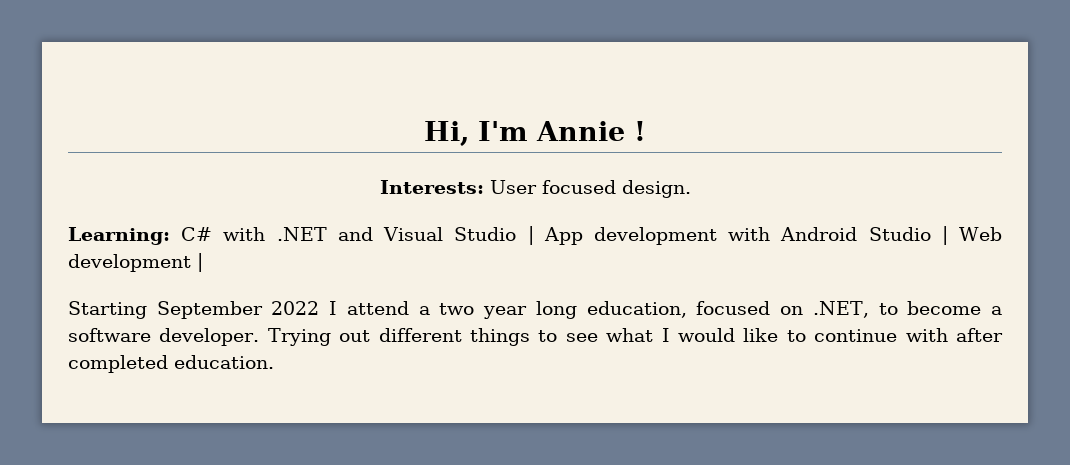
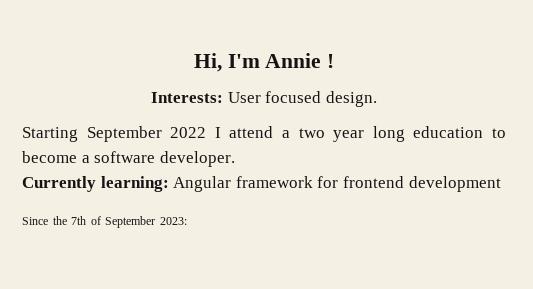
[68,226,1003,245] [68,253,203,272] // Learning: C# with .NET and Visual Studio | App development with Android Studio | Web development | -> (377, 99) none
[586,301,869,318] education, focused on .NET, -> [413,126,484,138] education
[267,328,1003,346] [68,355,274,373] Trying out different things to see what I would like to continue with after completed education. -> [22,176,501,192] [22,216,187,228] // Currently learning: Angular framework for frontend development // Since the 7th of September 2023:

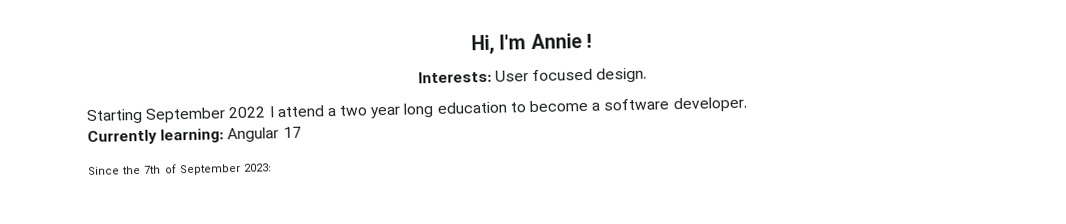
[235,176,501,192] framework for frontend development -> [282,126,302,139] 17

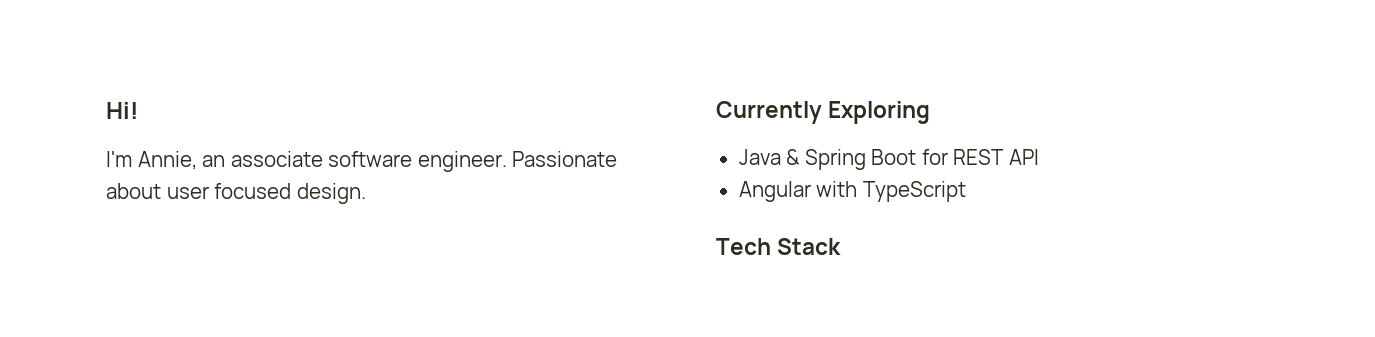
[471,33,592,55] [417,67,648,84] [86,96,748,125] [87,126,302,146] [88,163,272,176] Hi, I'm Annie ! // Interests: User focused design. // Starting September 2022 I attend a two year long education to become a software developer. // Currently learning: Angular 17 // Since the 7th of September 2023: -> [106,102,138,119] [106,151,618,172] [106,183,366,204] [716,101,931,124] [738,149,1039,170] [738,181,966,202] [716,238,842,255] Hi! // I'm Annie, an associate software engineer. Passionate about user focused design. // Currently Exploring // Java & Spring Boot for REST API // Angular with TypeScript // Tech Stack

